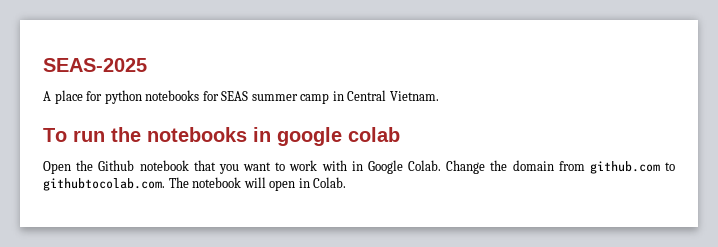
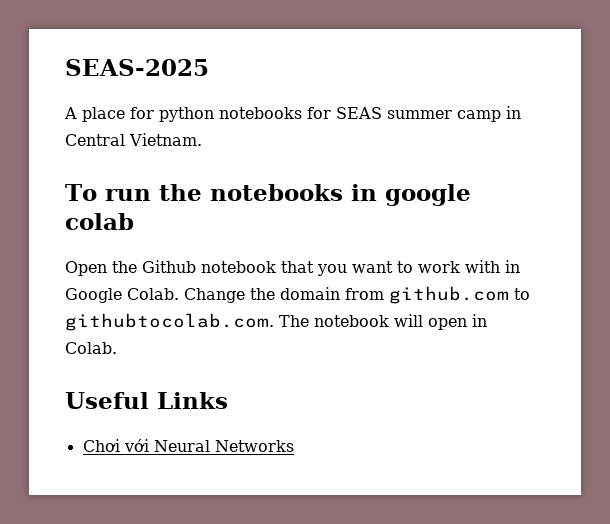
(347, 182) none -> [65,392,228,409] [82,439,294,452] // Useful Links // Chơi với Neural Networks

